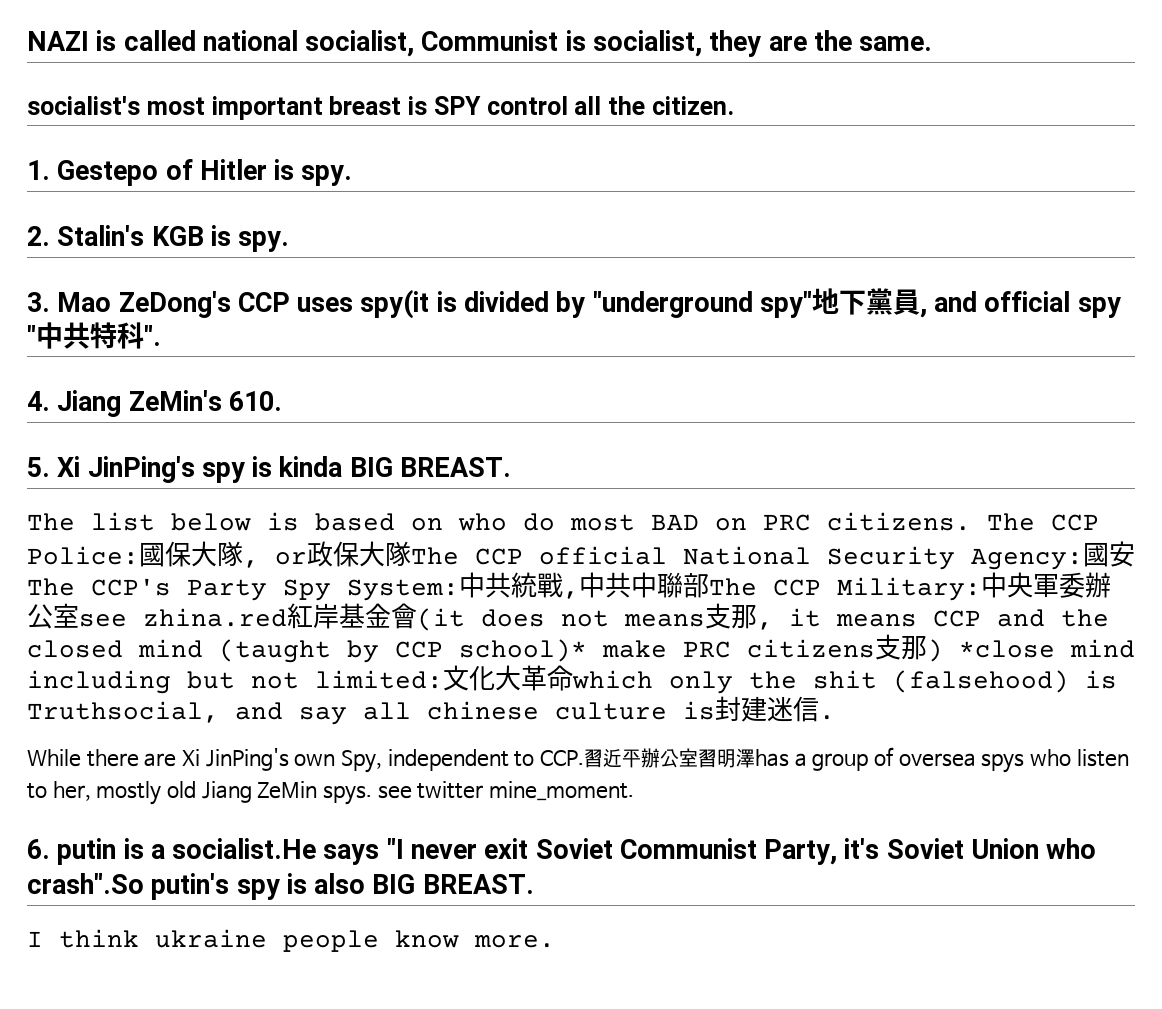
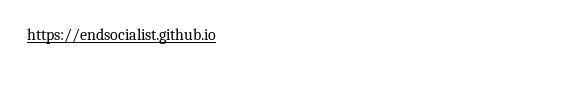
[27,30,933,57] [27,96,734,120] [27,159,353,186] [27,225,290,252] [27,288,1121,319] [27,322,161,349] [27,390,282,417] [27,456,512,483] [27,512,1099,531] [27,541,1135,570] [27,572,1111,601] [27,603,1109,631] [27,634,1135,663] [27,665,1117,694] [27,696,835,725] [27,747,1129,773] [27,781,634,805] [27,838,1097,865] [27,873,534,900] [27,929,555,952] NAZI is called national socialist, Communist is socialist, they are the same. // socialist's most important breast is SPY control all the citizen. // 1. Gestepo of Hitler is spy. // 2. Stalin's KGB is spy. // 3. Mao ZeDong's CCP uses spy(it is divided by "underground spy"地下黨員, and official spy "中共特科". // 4. Jiang ZeMin's 610. // 5. Xi JinPing's spy is kinda BIG BREAST. // The list below is based on who do most BAD on PRC citizens. The CCP Police:國保大隊, or政保大隊The CCP official National Security Agency:國安The CCP's Party Spy System:中共統戰,中共中聯部The CCP Military:中央軍委辦公室see zhina.red紅岸基金會(it does not means支那, it means CCP and the closed mind (taught by CCP school)* make PRC citizens支那) *close mind including but not limited:文化大革命which only the shit (falsehood) is Truthsocial, and say all chinese culture is封建迷信. // While there are Xi JinPing's own Spy, independent to CCP.習近平辦公室習明澤has a group of oversea spys who listen to her, mostly old Jiang ZeMin spys. see twitter mine_moment. // 6. putin is a socialist.He says "I never exit Soviet Communist Party, it's Soviet Union who crash".So putin's spy is also BIG BREAST. // I think ukraine people know more. -> [27,28,216,44] https://endsocialist.github.io

